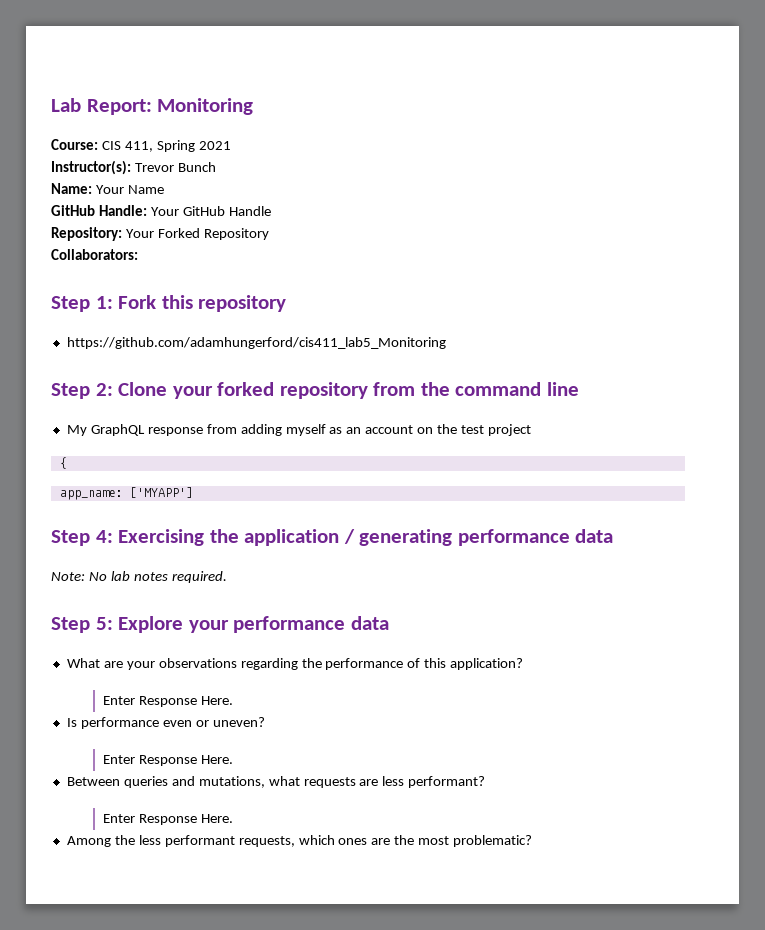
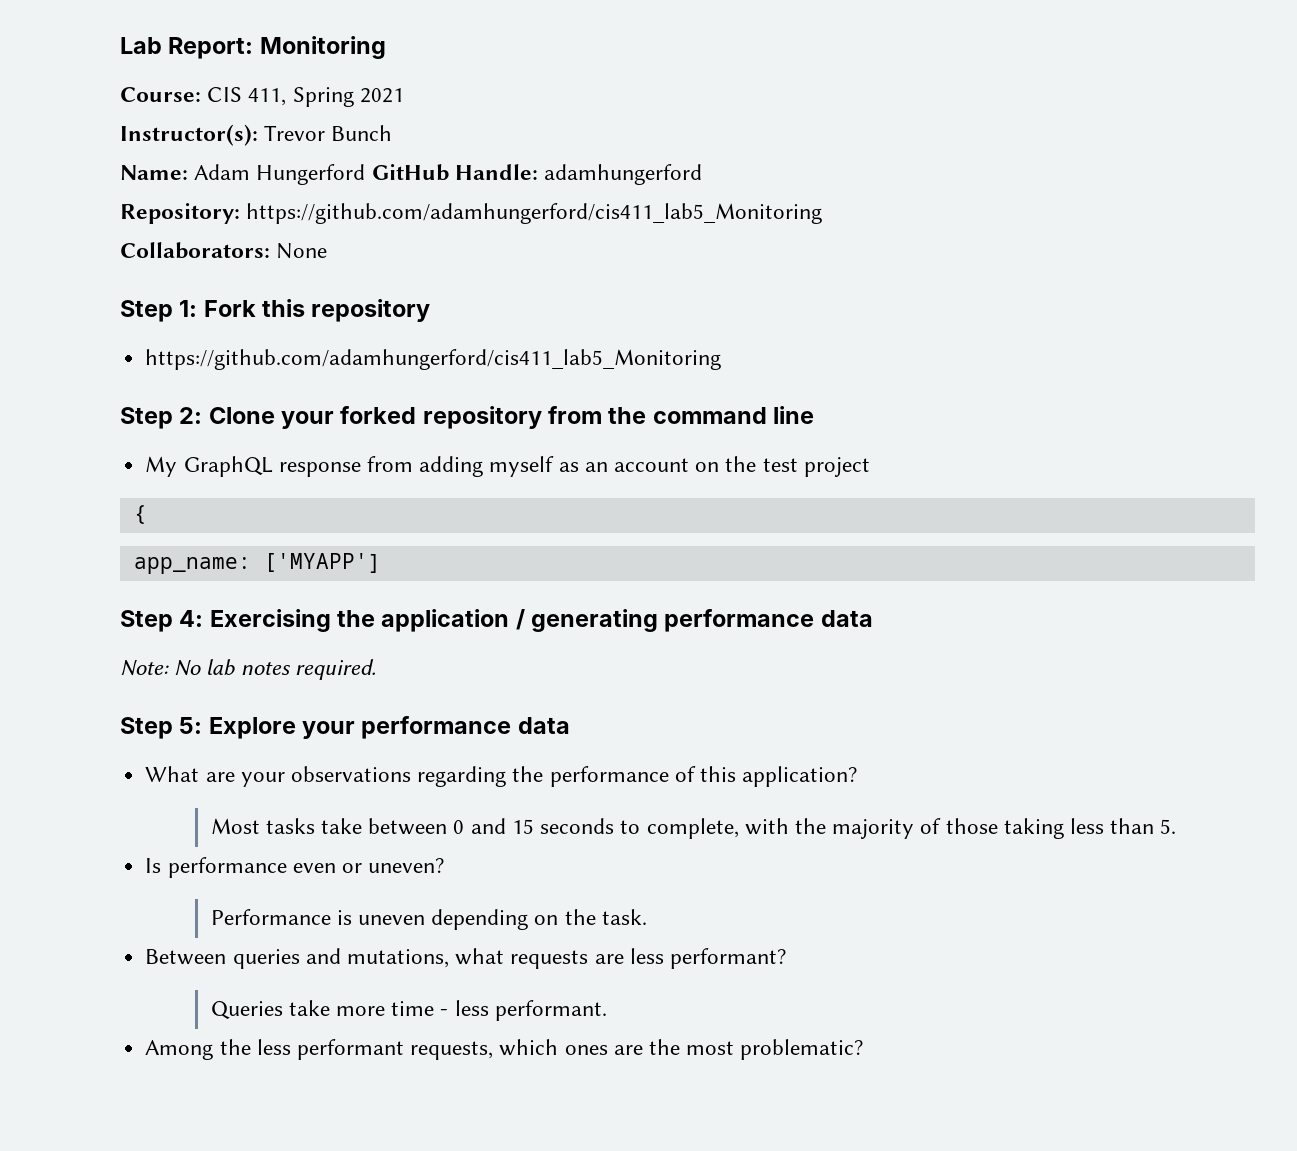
[95,185,164,194] [51,205,271,216] [51,227,269,241] [51,249,138,260] Your Name // GitHub Handle: Your GitHub Handle // Repository: Your Forked Repository // Collaborators: -> [194,164,703,185] [120,203,823,224] [120,242,328,259] Adam Hungerford GitHub Handle: adamhungerford // Repository: https://github.com/adamhungerford/cis411_lab5_Monitoring // Collaborators: None
[102,696,233,707] Enter Response Here. -> [210,818,1177,839] Most tasks take between 0 and 15 seconds to complete, with the majority of those taking less than 5.
[102,755,233,766] Enter Response Here. -> [210,909,647,930] Performance is uneven depending on the task.
[102,814,233,825] Enter Response Here. -> [210,1000,607,1021] Queries take more time - less performant.

